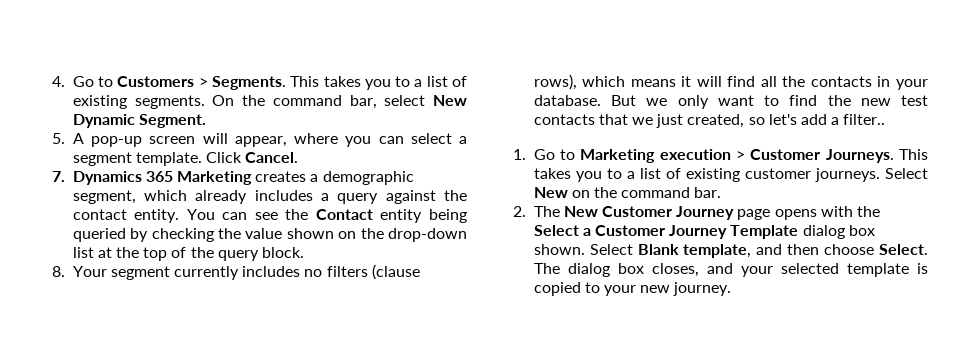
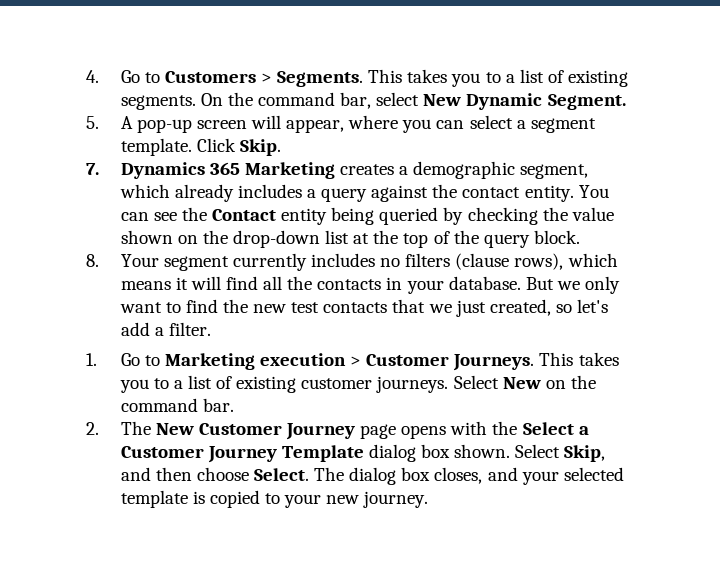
[245,152,299,163] Cancel. -> [239,139,281,156] Skip.
[843,114,886,125] filter.. -> [168,322,211,336] filter.
[637,244,752,258] Blank template, -> [564,445,606,462] Skip,

